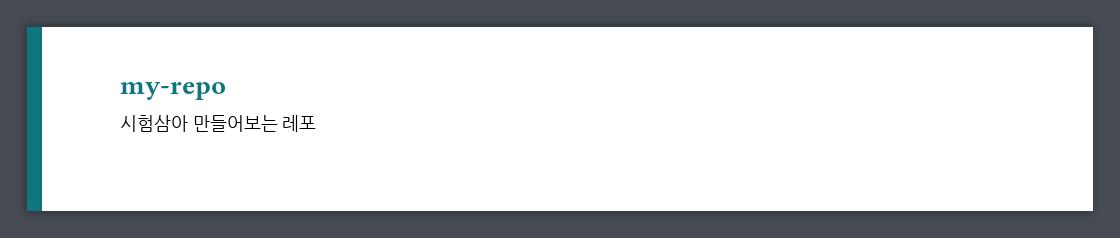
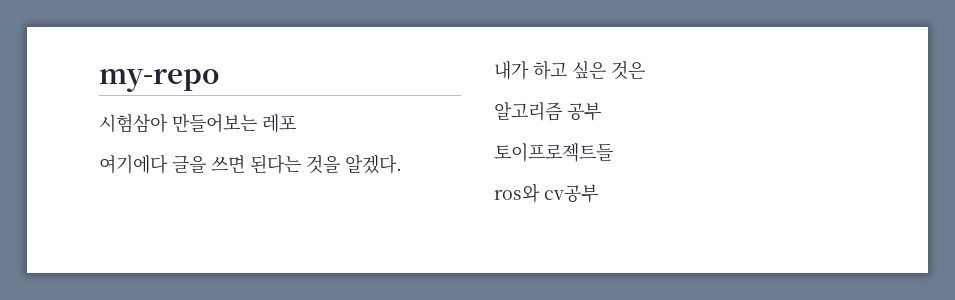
(317, 123) none -> [99,154,402,174] [494,60,645,80] [494,102,601,121] [494,143,613,162] [494,183,598,203] // 여기에다 글을 쓰면 된다는 것을 알겠다. // 내가 하고 싶은 것은 // 알고리즘 공부 // 토이프로젝트들 // ros와 cv공부

